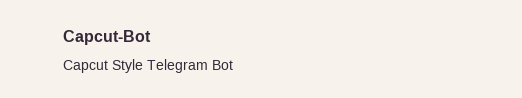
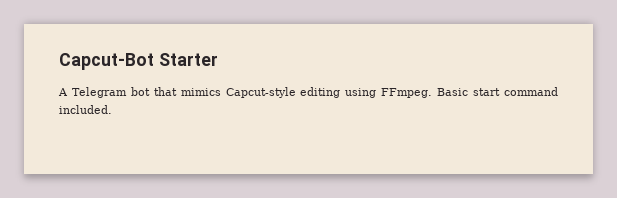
[63,59,233,73] // Capcut Style Telegram Bot -> [158,53,218,66] [58,87,559,98] [59,105,112,114] Starter // A Telegram bot that mimics Capcut-style editing using FFmpeg. Basic start command included.

